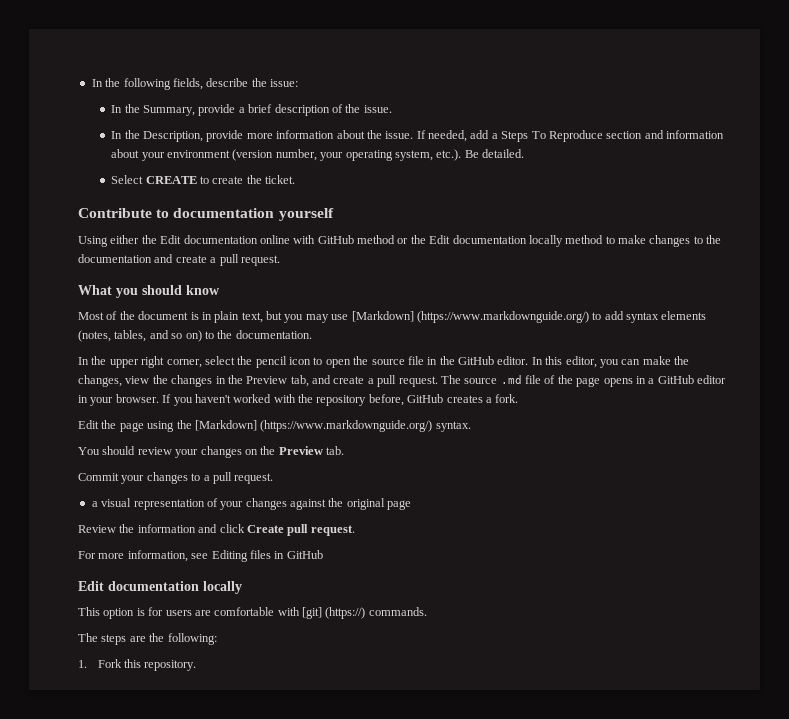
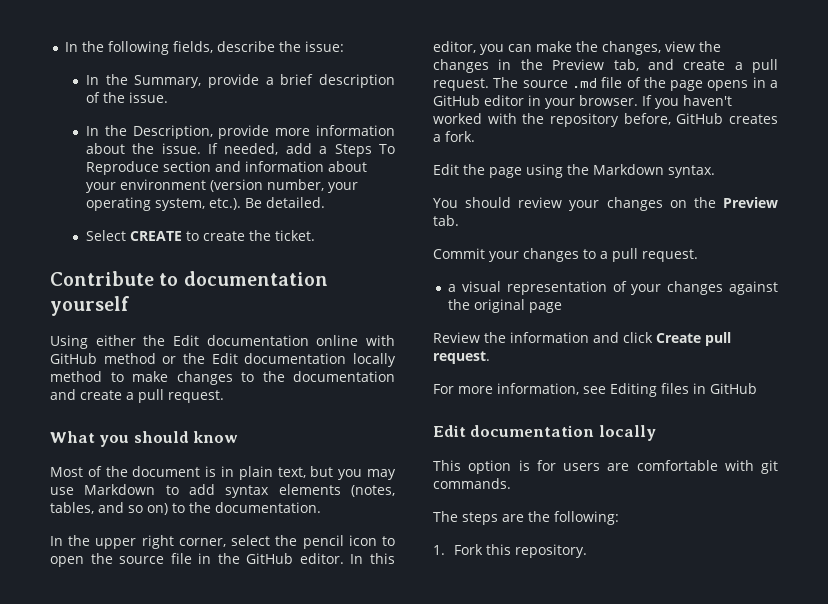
[351,311,589,323] [Markdown] (https://www.markdownguide.org/) -> [84,484,156,495] Markdown
[194,420,433,432] [Markdown] (https://www.markdownguide.org/) -> [593,164,664,175] Markdown
[302,607,366,619] [git] (https://) -> [761,460,778,474] git

